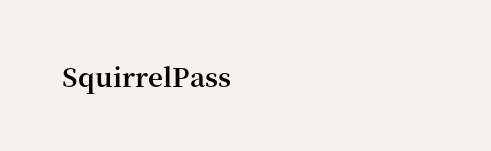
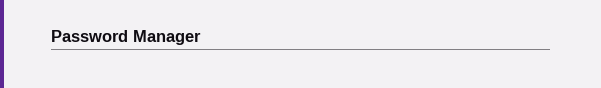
[62,66,231,94] SquirrelPass -> [51,30,201,45] Password Manager

